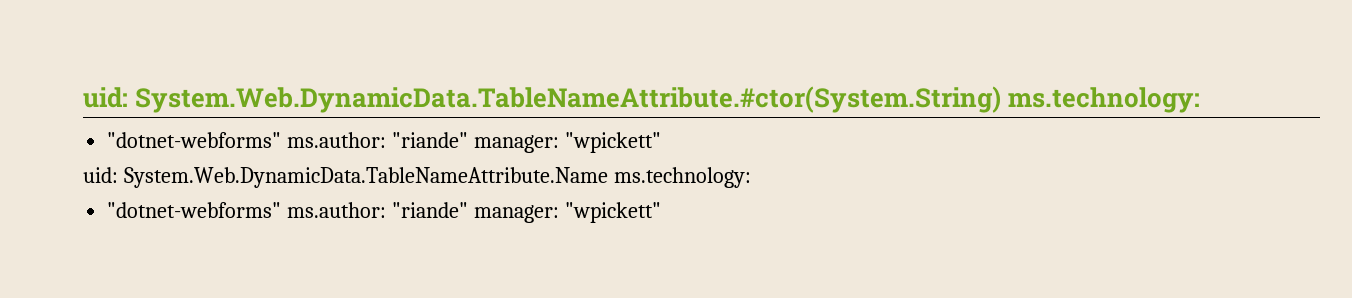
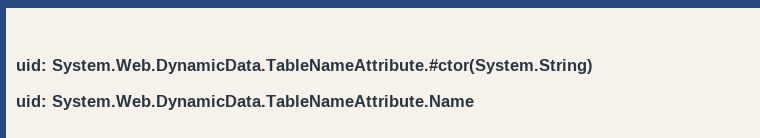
[1008,87,1201,113] [107,132,661,153] [83,167,751,188] [107,202,661,223] ms.technology: // "dotnet-webforms" ms.author: "riande" manager: "wpickett" // uid: System.Web.DynamicData.TableNameAttribute.Name ms.technology: // "dotnet-webforms" ms.author: "riande" manager: "wpickett" -> [16,95,474,110] // uid: System.Web.DynamicData.TableNameAttribute.Name

